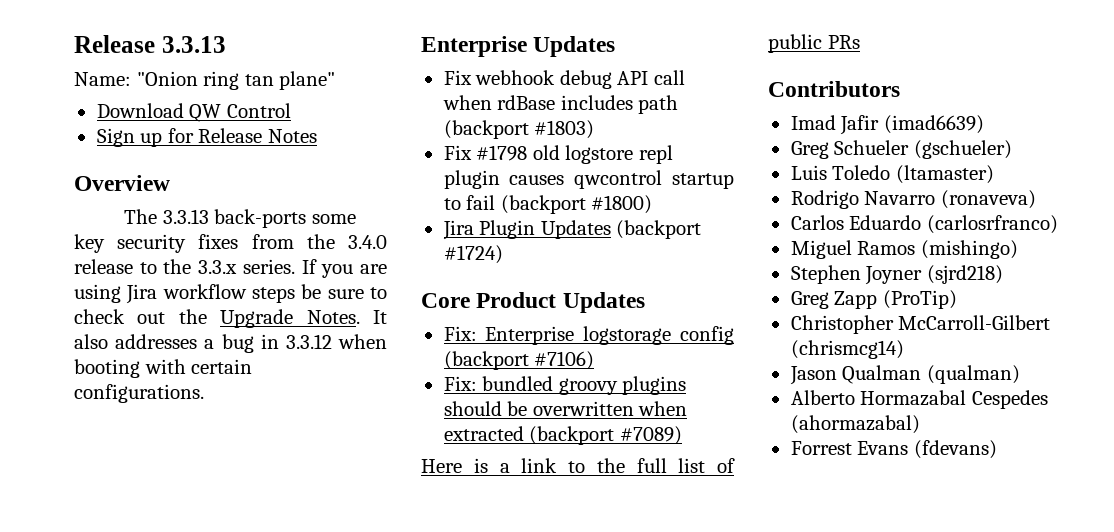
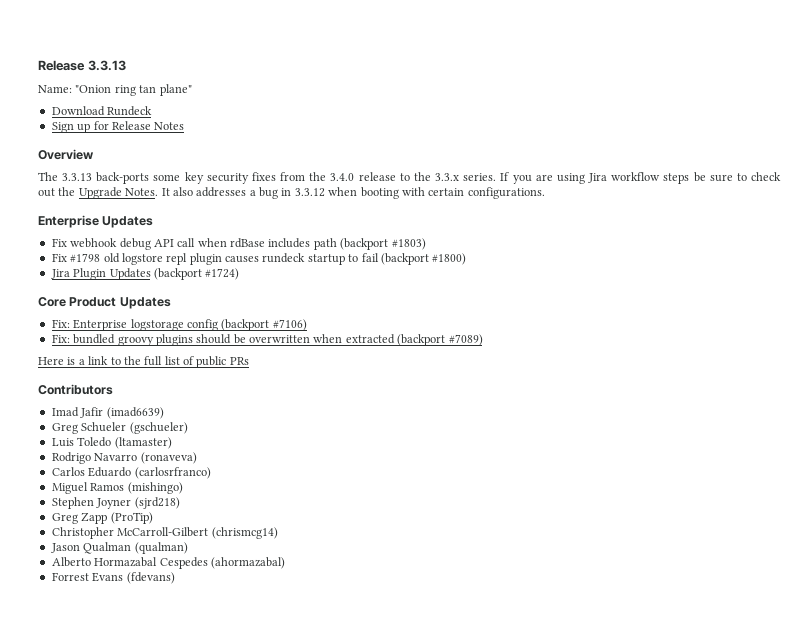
[189,103,291,122] QW Control -> [107,106,153,116] Rundeck
[574,170,663,189] qwcontrol -> [262,253,306,263] rundeck

